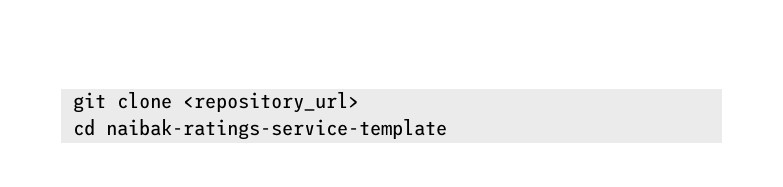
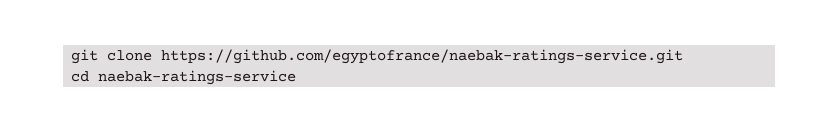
[183,92,360,113] <repository_url> -> [161,49,684,64] https://github.com/egyptofrance/naebak-ratings-service.git
[106,119,448,140] naibak-ratings-service-template -> [98,70,297,85] naebak-ratings-service

